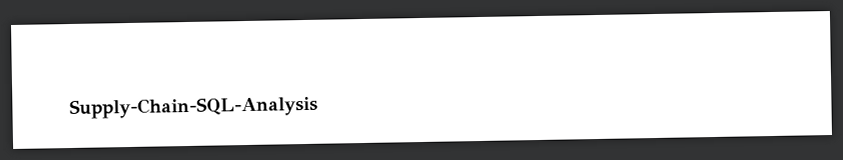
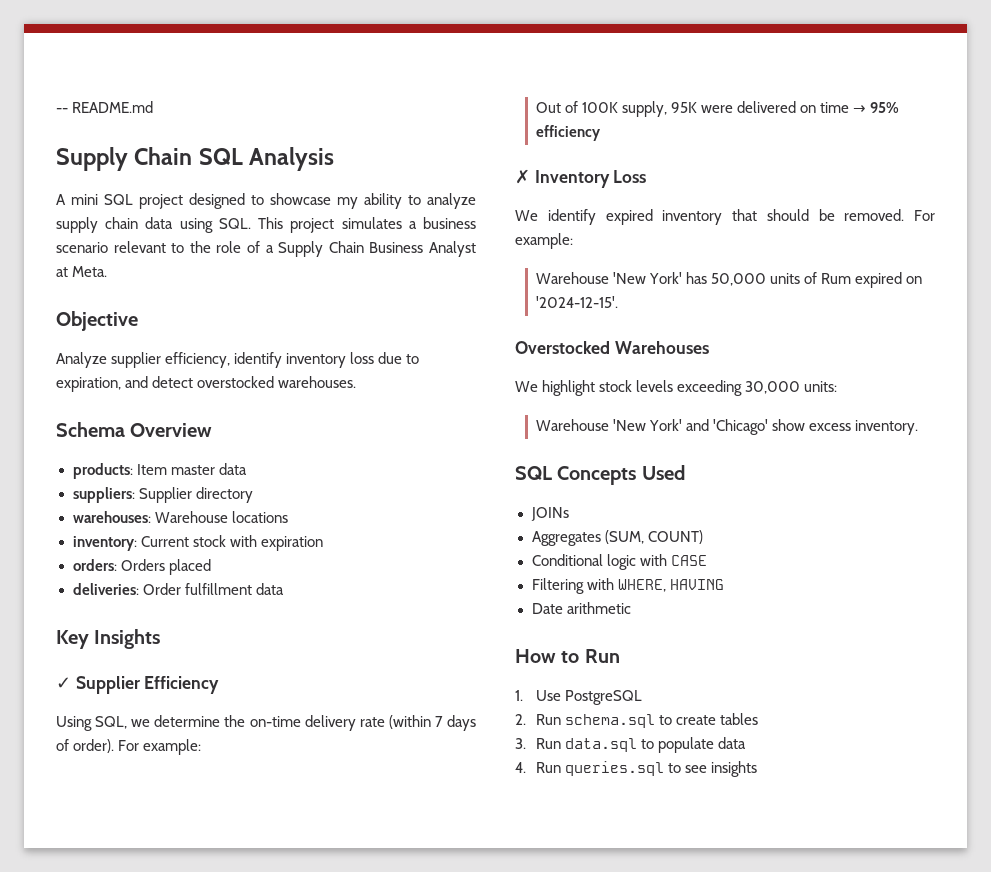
[69,95,318,120] Supply-Chain-SQL-Analysis -> [56,101,154,113] [56,147,335,171] [56,193,476,209] [56,217,477,233] [56,241,476,257] [56,266,108,277] [56,311,138,331] [56,352,420,368] [56,376,357,392] [56,422,213,437] [72,463,247,479] [72,487,253,503] [72,511,288,523] [72,535,323,551] [72,559,211,575] [72,583,284,595] [56,629,161,649] [56,676,220,694] [56,715,477,731] [56,739,202,755] [535,101,900,117] [535,125,601,141] [515,169,647,188] [515,209,935,225] [515,233,573,249] [535,272,923,288] [535,296,618,308] [515,341,709,354] [515,380,838,396] [535,419,919,435] [515,465,685,485] [530,507,569,521] [531,530,703,546] [531,554,707,570] [531,578,724,594] [531,602,631,614] [515,649,620,663] [515,690,642,705] [515,713,759,728] [515,737,747,753] [515,761,758,777] -- README.md // Supply Chain SQL Analysis // A mini SQL project designed to showcase my ability to analyze supply chain data using SQL. This project simulates a business scenario relevant to the role of a Supply Chain Business Analyst at Meta. // Objective // Analyze supplier efficiency, identify inventory loss due to expiration, and detect overstocked warehouses. // Schema Overview // products: Item master data // suppliers: Supplier directory // warehouses: Warehouse locations // inventory: Current stock with expiration // orders: Orders placed // deliveries: Order fulfillment data // Key Insights // ✓ Supplier Efficiency // Using SQL, we determine the on-time delivery rate (within 7 days of order). For example: // Out of 100K supply, 95K were delivered on time → 95% efficiency // ✗ Inventory Loss // We identify expired inventory that should be removed. For example: // Warehouse 'New York' has 50,000 units of Rum expired on '2024-12-15'. // Overstocked Warehouses // We highlight stock levels exceeding 30,000 units: // Warehouse 'New York' and 'Chicago' show excess inventory. // SQL Concepts Used // JOINs // Aggregates (SUM, COUNT) // Conditional logic with CASE // Filtering with WHERE, HAVING // Date arithmetic // How to Run // 1. Use PostgreSQL // 2. Run schema.sql to create tables // 3. Run data.sql to populate data // 4. Run queries.sql to see insights

